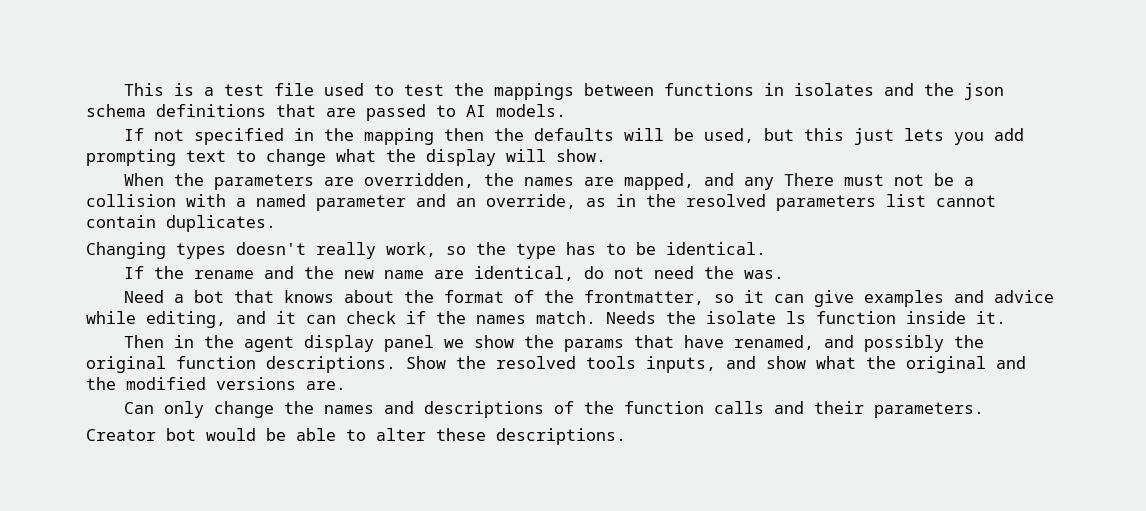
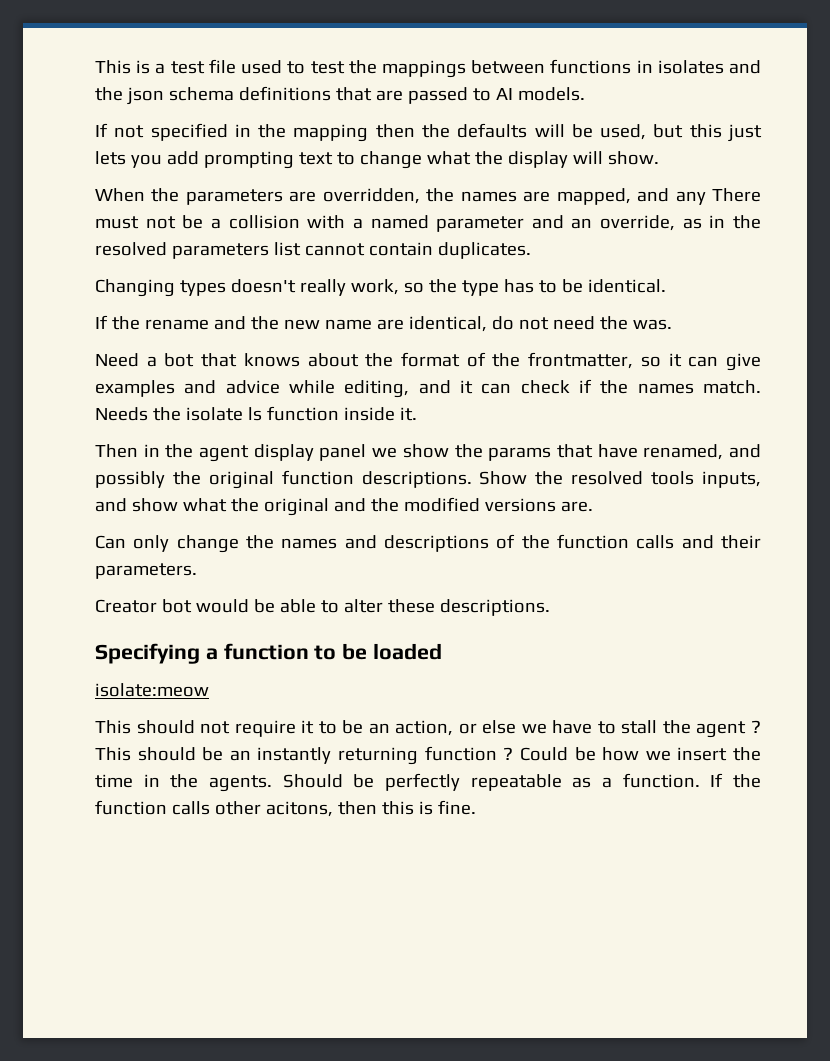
(626, 436) none -> [95,643,443,664] [95,683,209,697] [95,720,762,738] [95,746,761,765] [95,773,761,792] [95,800,476,817] // Specifying a function to be loaded // isolate:meow // This should not require it to be an action, or else we have to stall the agent ? This should be an instantly returning function ? Could be how we insert the time in the agents. Should be perfectly repeatable as a function. If the function calls other acitons, then this is fine.

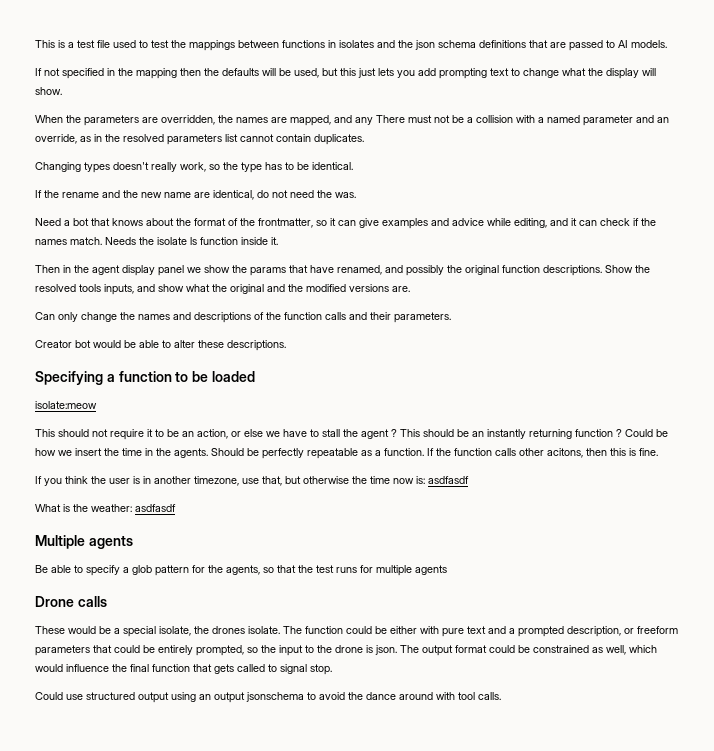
(476, 807) none -> [35,476,469,486] [35,504,176,512] [35,535,133,549] [35,565,447,576] [35,596,107,607] [35,626,678,637] [35,645,657,656] [35,664,332,675] [35,692,501,703] // If you think the user is in another timezone, use that, but otherwise the time now is: asdfasdf // What is the weather: asdfasdf // Multiple agents // Be able to specify a glob pattern for the agents, so that the test runs for multiple agents // Drone calls // These would be a special isolate, the drones isolate. The function could be either with pure text and a prompted description, or freeform parameters that could be entirely prompted, so the input to the drone is json. The output format could be constrained as well, which would influence the final function that gets called to signal stop. // Could use structured output using an output jsonschema to avoid the dance around with tool calls.

